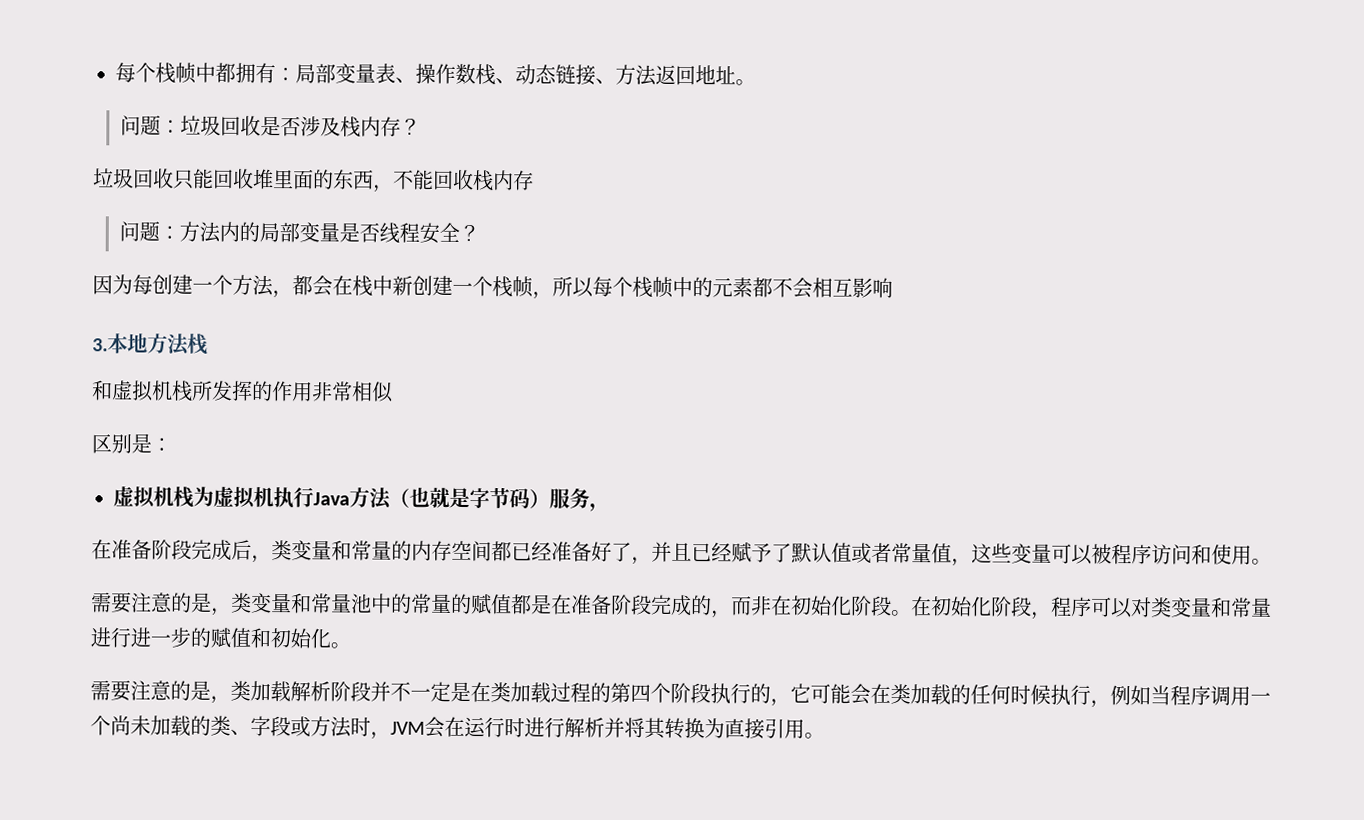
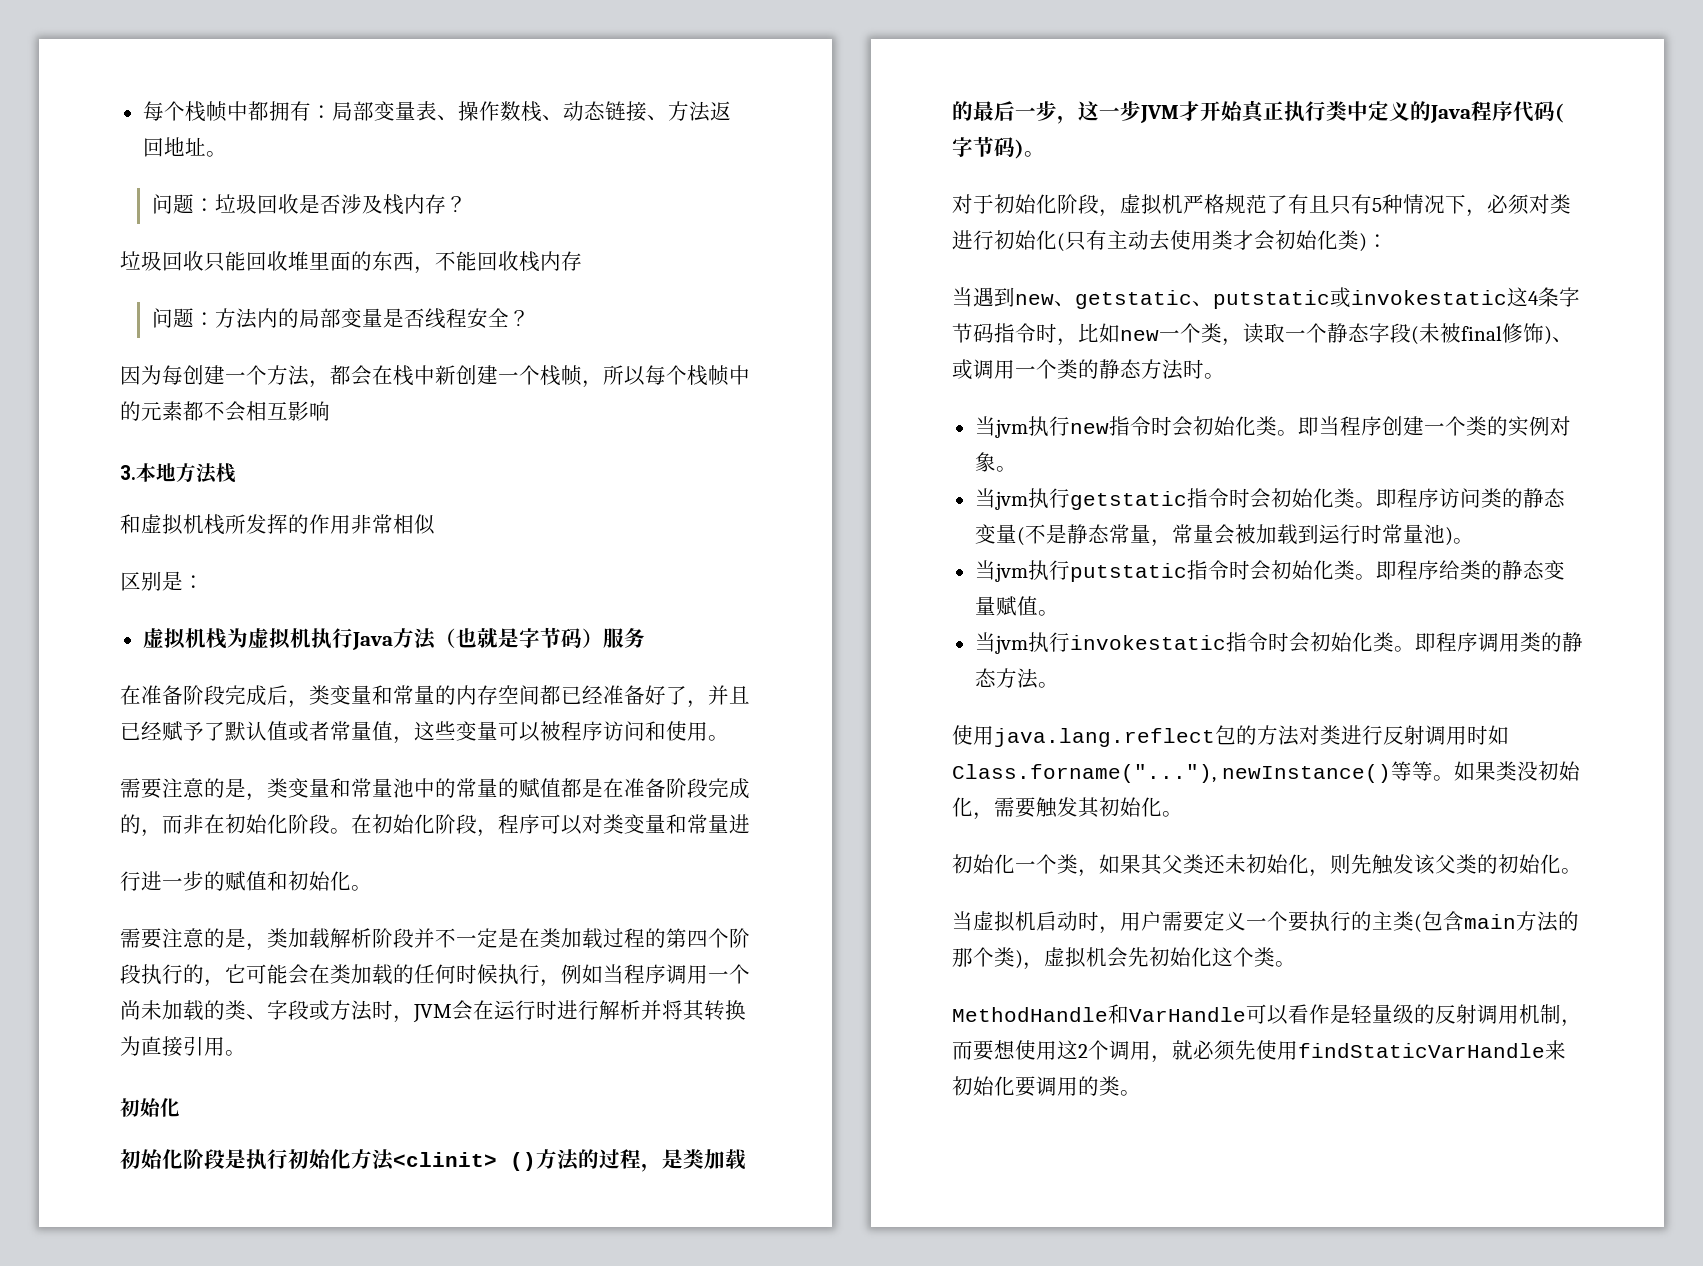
[589,502,610,512] ， -> (645, 638) none
(111, 637) none -> (750, 824) //
(825, 735) none -> [120,1098,180,1117] [120,1149,746,1172] [952,100,1564,124] [952,136,1045,159] [952,194,1571,217] [952,230,1388,252] [952,287,1580,309] [952,323,1573,346] [952,359,1225,380] [974,416,1571,438] [974,452,1017,472] [974,488,1565,510] [974,524,1474,547] [974,560,1565,582] [974,596,1059,616] [974,632,1583,654] [974,668,1059,689] [952,725,1509,747] [952,761,1581,783] [952,797,1183,820] [952,854,1582,877] [952,911,1579,934] [952,947,1296,970] [952,1004,1582,1027] [952,1040,1566,1063] [952,1076,1141,1097] // 初始化 // 初始化阶段是执行初始化方法<clinit> ()方法的过程，是类加载的最后一步，这一步JVM才开始真正执行类中定义的Java程序代码(字节码)。 // 对于初始化阶段，虚拟机严格规范了有且只有5种情况下，必须对类进行初始化(只有主动去使用类才会初始化类)： // 当遇到new、getstatic、putstatic或invokestatic这4条字节码指令时，比如new一个类，读取一个静态字段(未被final修饰)、或调用一个类的静态方法时。 // 当jvm执行new指令时会初始化类。即当程序创建一个类的实例对象。 // 当jvm执行getstatic指令时会初始化类。即程序访问类的静态变量(不是静态常量，常量会被加载到运行时常量池)。 // 当jvm执行putstatic指令时会初始化类。即程序给类的静态变量赋值。 // 当jvm执行invokestatic指令时会初始化类。即程序调用类的静态方法。 // 使用java.lang.reflect包的方法对类进行反射调用时如Class.forname("..."), newInstance()等等。如果类没初始化，需要触发其初始化。 // 初始化一个类，如果其父类还未初始化，则先触发该父类的初始化。 // 当虚拟机启动时，用户需要定义一个要执行的主类(包含main方法的那个类)，虚拟机会先初始化这个类。 // MethodHandle和VarHandle可以看作是轻量级的反射调用机制，而要想使用这2个调用，就必须先使用findStaticVarHandle来初始化要调用的类。

